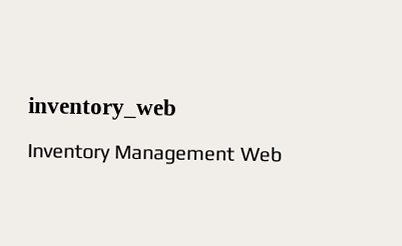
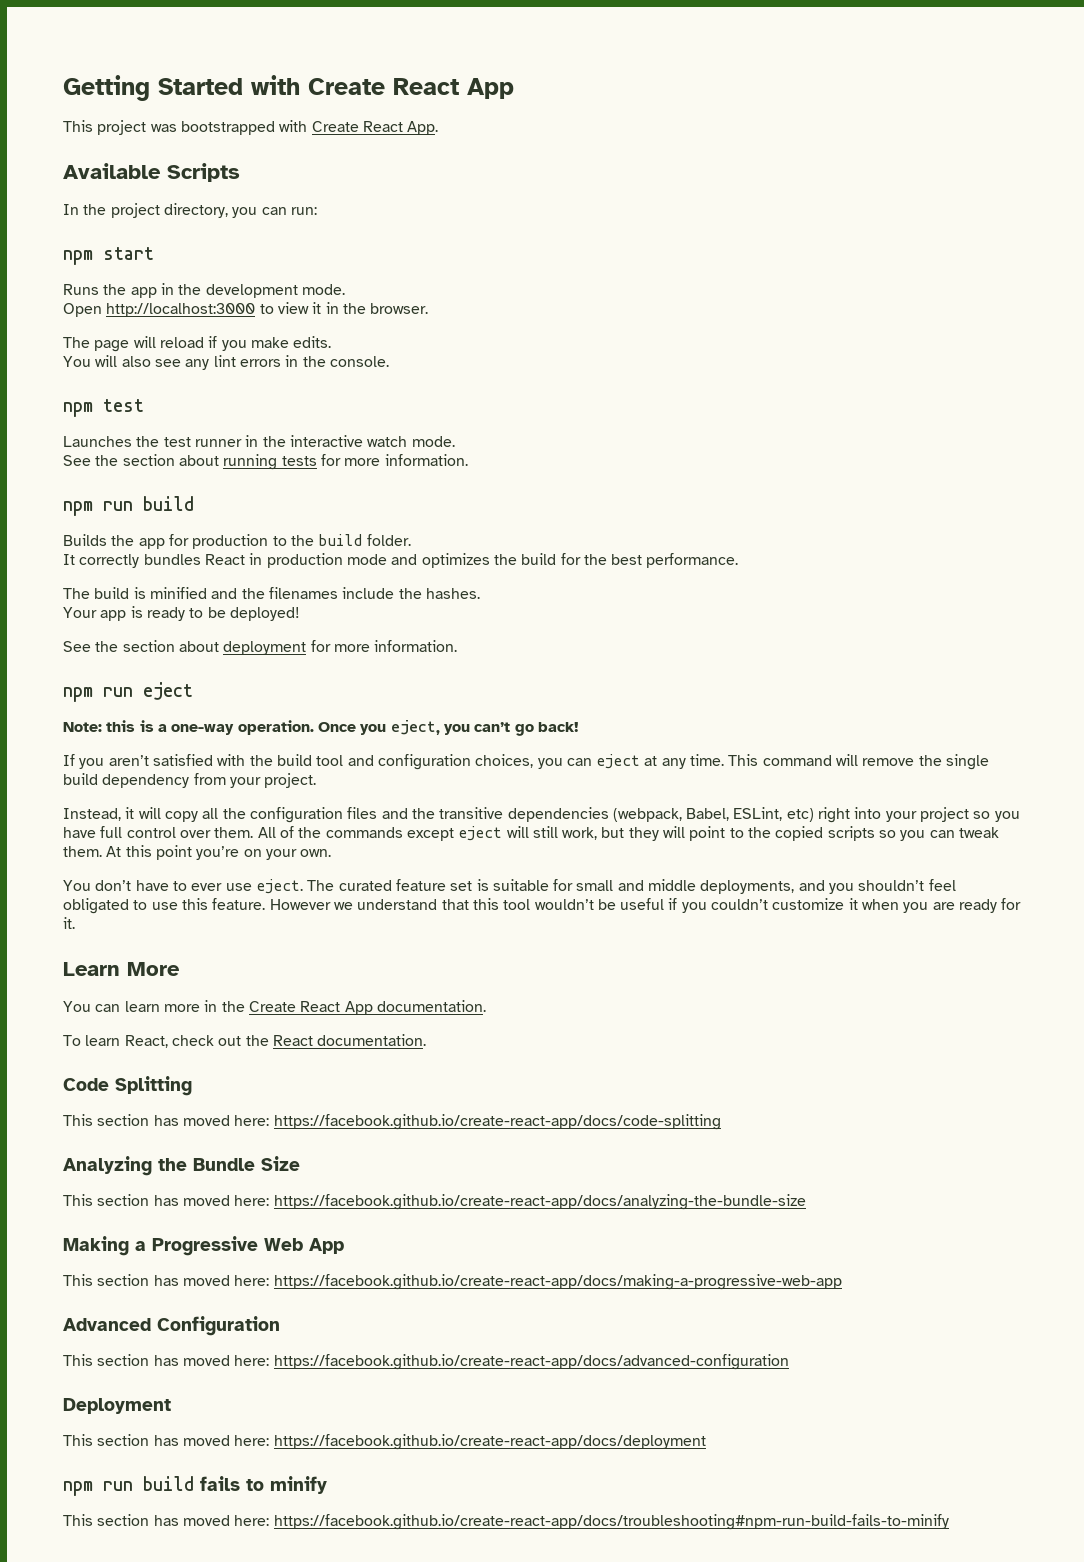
[28,97,177,121] [27,144,283,166] inventory_web // Inventory Management Web -> [63,75,514,101] [63,120,439,135] [63,163,240,182] [63,203,317,218] [63,247,154,265] [63,283,345,298] [63,302,429,317] [63,336,332,352] [63,355,389,370] [63,399,144,417] [63,435,455,447] [63,454,468,470] [63,496,194,516] [63,534,411,549] [63,553,739,568] [63,587,480,599] [63,606,300,621] [63,640,458,655] [63,682,193,702] [63,720,579,736] [63,754,990,770] [63,773,317,788] [63,807,1020,823] [63,826,1000,841] [63,845,332,860] [63,879,956,894] [63,898,1022,914] [63,917,75,929] [63,962,180,976] [63,1000,486,1015] [63,1034,427,1048] [63,1076,192,1096] [63,1114,721,1130] [63,1156,300,1176] [63,1194,806,1210] [63,1236,344,1256] [63,1274,842,1290] [63,1316,280,1336] [63,1354,789,1370] [63,1398,171,1414] [63,1434,706,1450] [63,1476,327,1496] [63,1514,949,1530] Getting Started with Create React App // This project was bootstrapped with Create React App. // Available Scripts // In the project directory, you can run: // npm start // Runs the app in the development mode. // Open http://localhost:3000 to view it in the browser. // The page will reload if you make edits. // You will also see any lint errors in the console. // npm test // Launches the test runner in the interactive watch mode. // See the section about running tests for more information. // npm run build // Builds the app for production to the build folder. // It correctly bundles React in production mode and optimizes the build for the best performance. // The build is minified and the filenames include the hashes. // Your app is ready to be deployed! // See the section about deployment for more information. // npm run eject // Note: this is a one-way operation. Once you eject, you can’t go back! // If you aren’t satisfied with the build tool and configuration choices, you can eject at any time. This command will remove the single build dependency from your project. // Instead, it will copy all the configuration files and the transitive dependencies (webpack, Babel, ESLint, etc) right into your project so you have full control over them. All of the commands except eject will still work, but they will point to the copied scripts so you can tweak them. At this point you’re on your own. // You don’t have to ever use eject. The curated feature set is suitable for small and middle deployments, and you shouldn’t feel obligated to use this feature. However we understand that this tool wouldn’t be useful if you couldn’t customize it when you are ready for it. // Learn More // You can learn more in the Create React App documentation. // To learn React, check out the React documentation. // Code Splitting // This section has moved here: https://facebook.github.io/create-react-app/docs/code-splitting // Analyzing the Bundle Size // This section has moved here: https://facebook.github.io/create-react-app/docs/analyzing-the-bundle-size // Making a Progressive Web App // This section has moved here: https://facebook.github.io/create-react-app/docs/making-a-progressive-web-app // Advanced Configuration // This section has moved here: https://facebook.github.io/create-react-app/docs/advanced-configuration // Deployment // This section has moved here: https://facebook.github.io/create-react-app/docs/deployment // npm run build fails to minify // This section has moved here: https://facebook.github.io/create-react-app/docs/troubleshooting#npm-run-build-fails-to-minify

